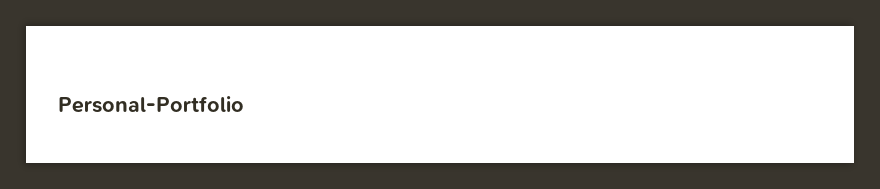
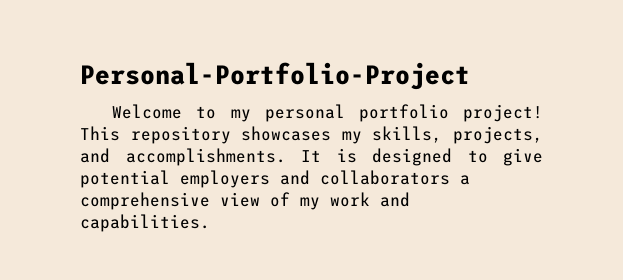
[58,96,244,113] Personal-Portfolio -> [80,62,470,90] [112,104,543,122] [80,126,543,144] [80,148,543,166] [80,170,470,188] [80,192,410,210] [80,214,210,232] Personal-Portfolio-Project // Welcome to my personal portfolio project! This repository showcases my skills, projects, and accomplishments. It is designed to give potential employers and collaborators a comprehensive view of my work and capabilities.

